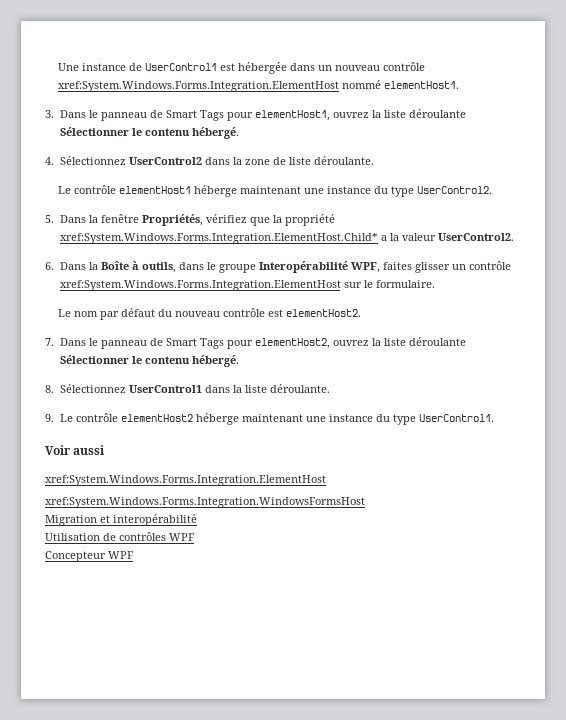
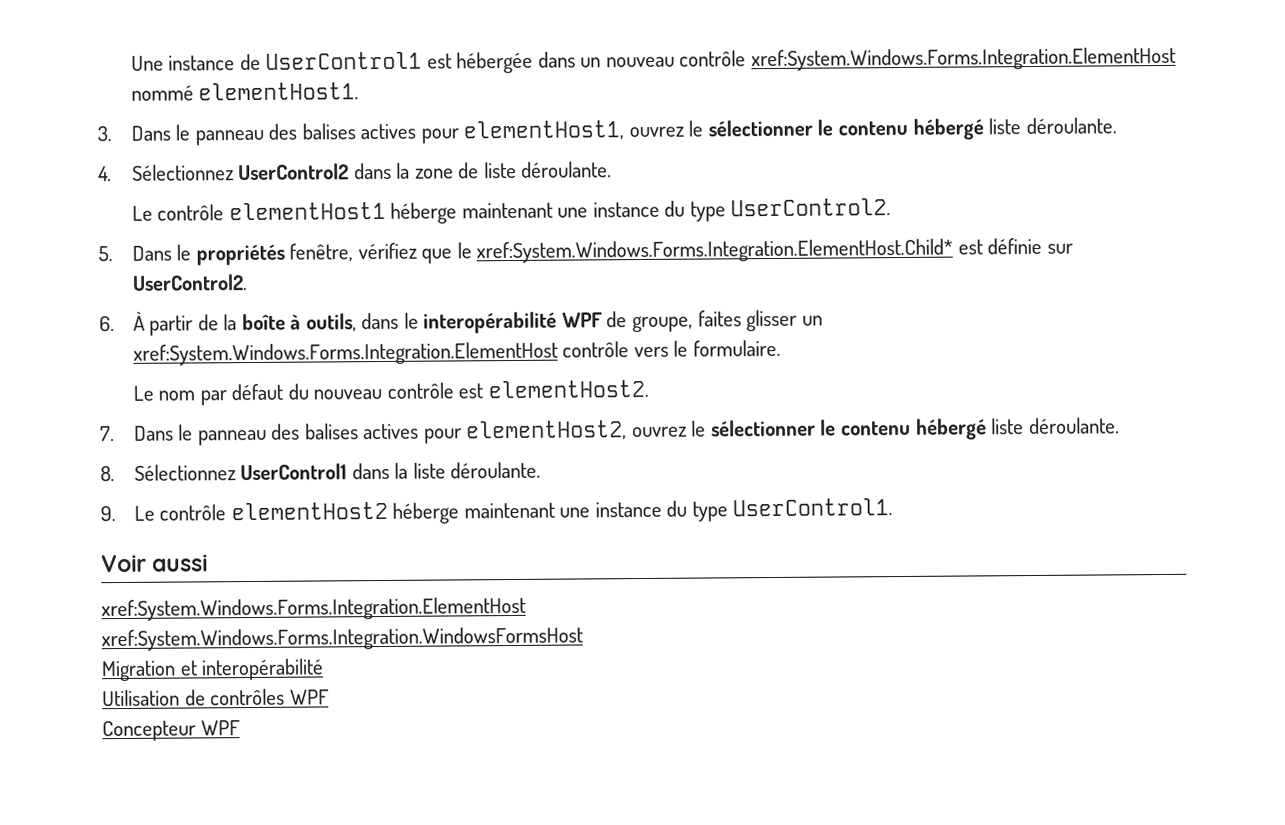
[149,109,466,121] [59,127,239,139] de Smart Tags pour elementHost1, ouvrez la liste déroulante Sélectionner le contenu hébergé. -> [268,117,1117,144] des balises actives pour elementHost1, ouvrez le sélectionner le contenu hébergé liste déroulante.
[88,214,335,226] [59,233,514,244] [45,261,511,273] [59,280,362,291] la fenêtre Propriétés, vérifiez que la propriété xref:System.Windows.Forms.Integration.ElementHost.Child* a la valeur UserControl2. // 6. Dans la Boîte à outils, dans le groupe Interopérabilité WPF, faites glisser un contrôle xref:System.Windows.Forms.Integration.ElementHost sur -> [176,237,1073,266] [131,274,248,291] [99,309,823,336] [132,341,669,366] le propriétés fenêtre, vérifiez que le xref:System.Windows.Forms.Integration.ElementHost.Child* est définie sur UserControl2. // 6. À partir de la boîte à outils, dans le interopérabilité WPF de groupe, faites glisser un xref:System.Windows.Forms.Integration.ElementHost contrôle vers
[149,337,466,349] [59,355,239,367] de Smart Tags pour elementHost2, ouvrez la liste déroulante Sélectionner le contenu hébergé. -> [271,417,1120,444] des balises actives pour elementHost2, ouvrez le sélectionner le contenu hébergé liste déroulante.

